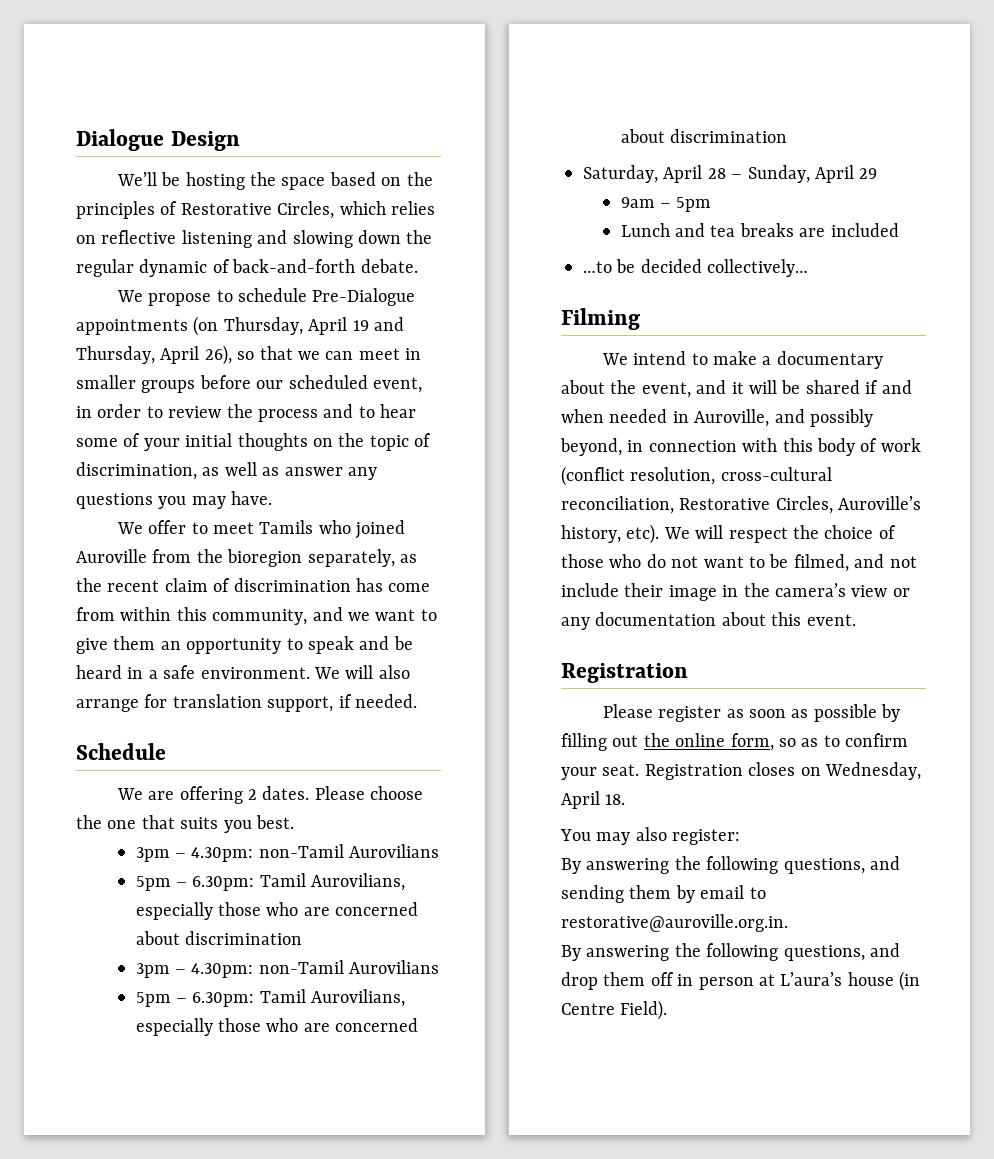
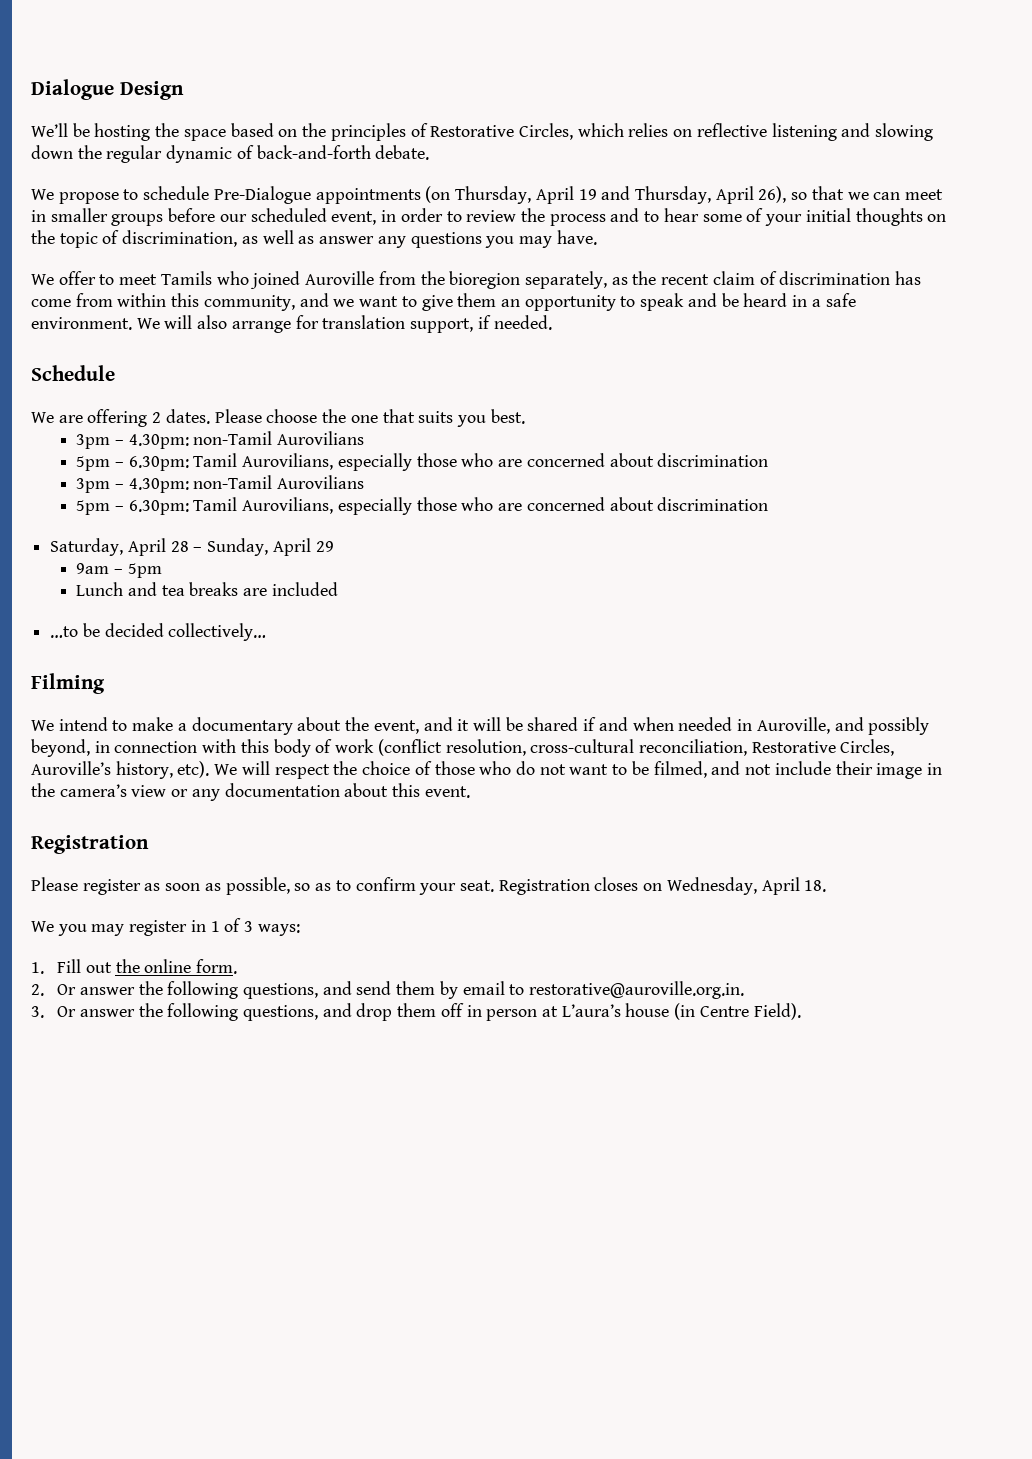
[813,704,901,722] [561,733,774,751] possible by filling out the online form, -> [225,877,290,895] possible,
[560,827,741,845] [561,856,900,874] [561,885,624,903] You may also register: // By answering the following questions, and sending -> [31,918,300,936] [31,959,237,974] [31,981,392,999] We you may register in 1 of 3 ways: // 1. Fill out the online form. // 2. Or answer the following questions, and send
[561,945,670,961] By answering -> [31,1006,135,1018] 3. Or answer

